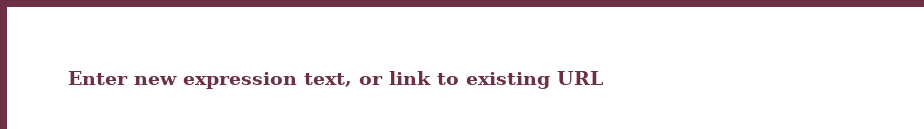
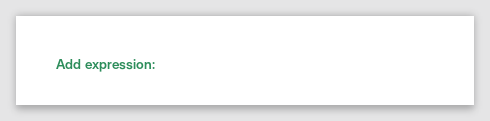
[68,71,603,89] Enter new expression text, or link to existing URL -> [56,59,155,72] Add expression:

